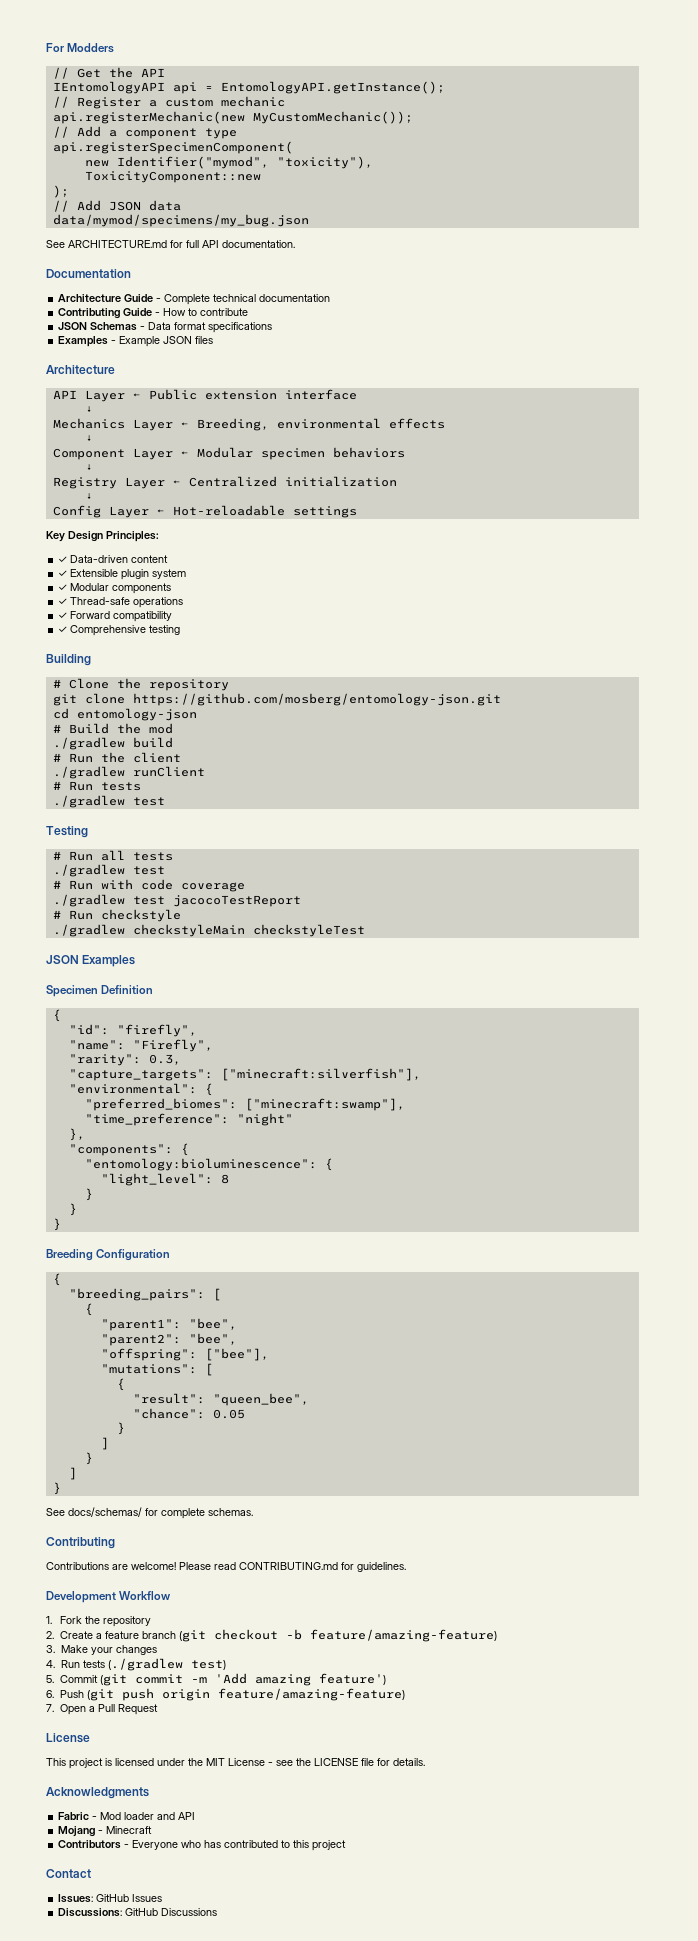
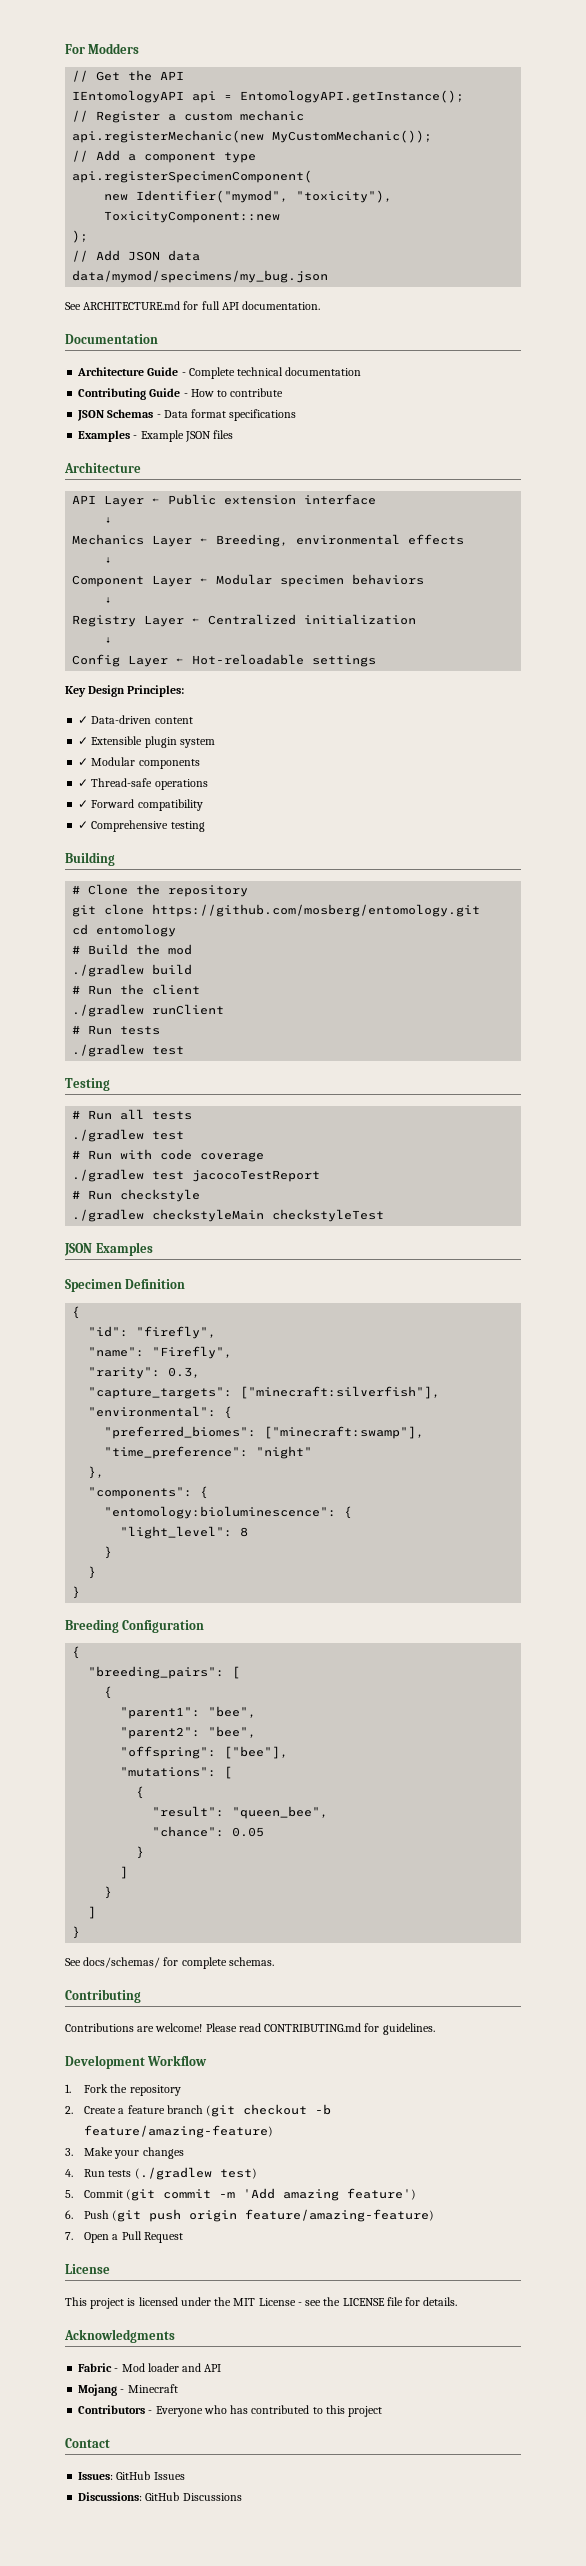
[132,693,501,706] https://github.com/mosberg/entomology-json.git -> [152,904,481,917] https://github.com/mosberg/entomology.git
[76,708,197,721] entomology-json -> [96,924,177,937] entomology

